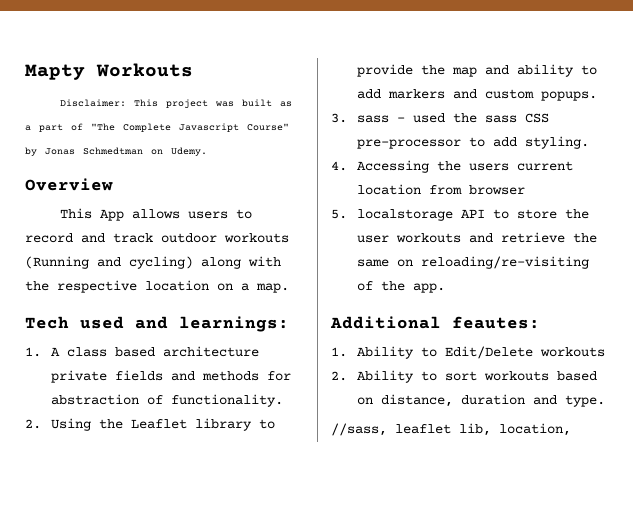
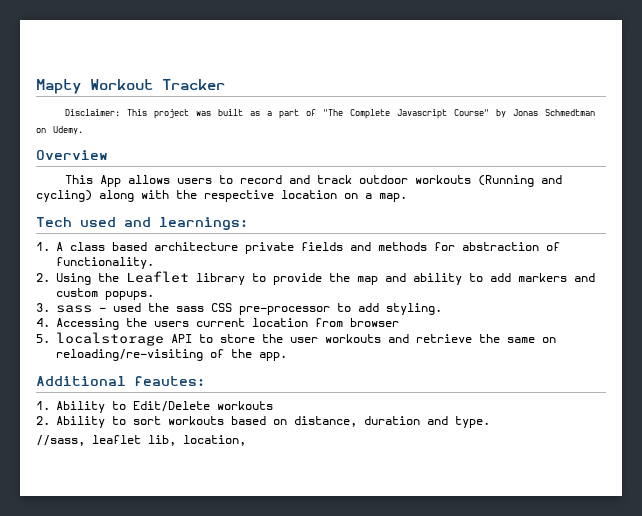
[96,63,193,77] Workouts -> [90,79,225,90] Workout Tracker

